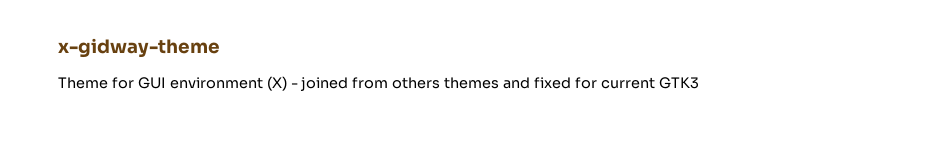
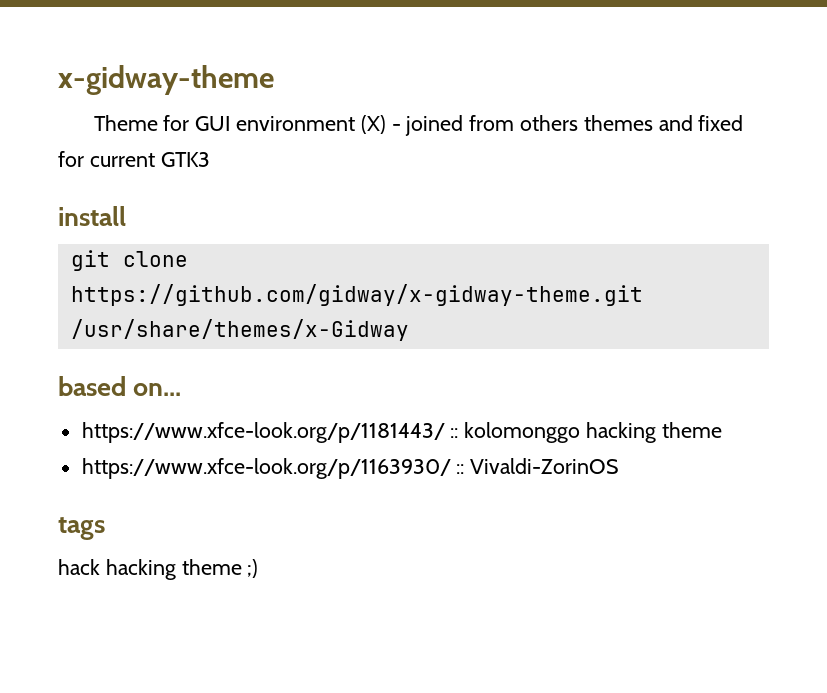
(699, 83) none -> [58,206,126,226] [70,250,188,271] [70,284,643,306] [70,319,409,341] [58,376,182,396] [81,422,722,443] [81,458,620,479] [58,517,105,540] [58,559,259,580] // install // git clone https://github.com/gidway/x-gidway-theme.git /usr/share/themes/x-Gidway // based on... // https://www.xfce-look.org/p/1181443/ :: kolomonggo hacking theme // https://www.xfce-look.org/p/1163930/ :: Vivaldi-ZorinOS // tags // hack hacking theme ;)

